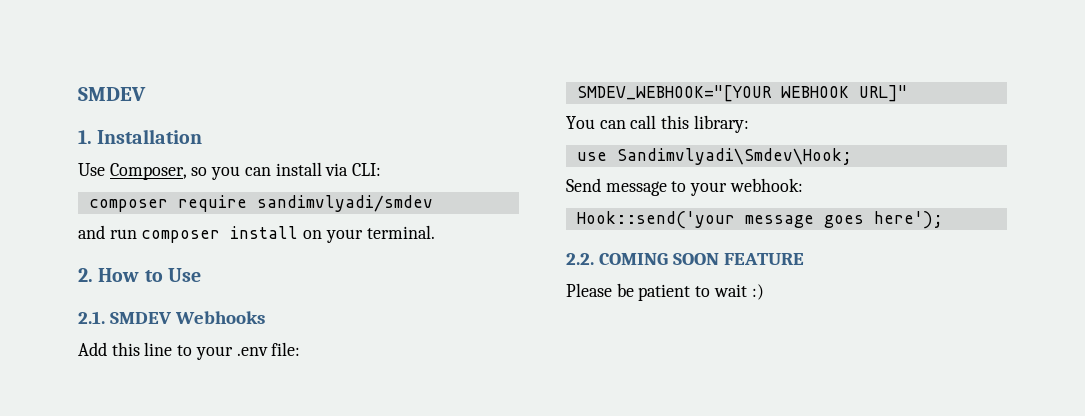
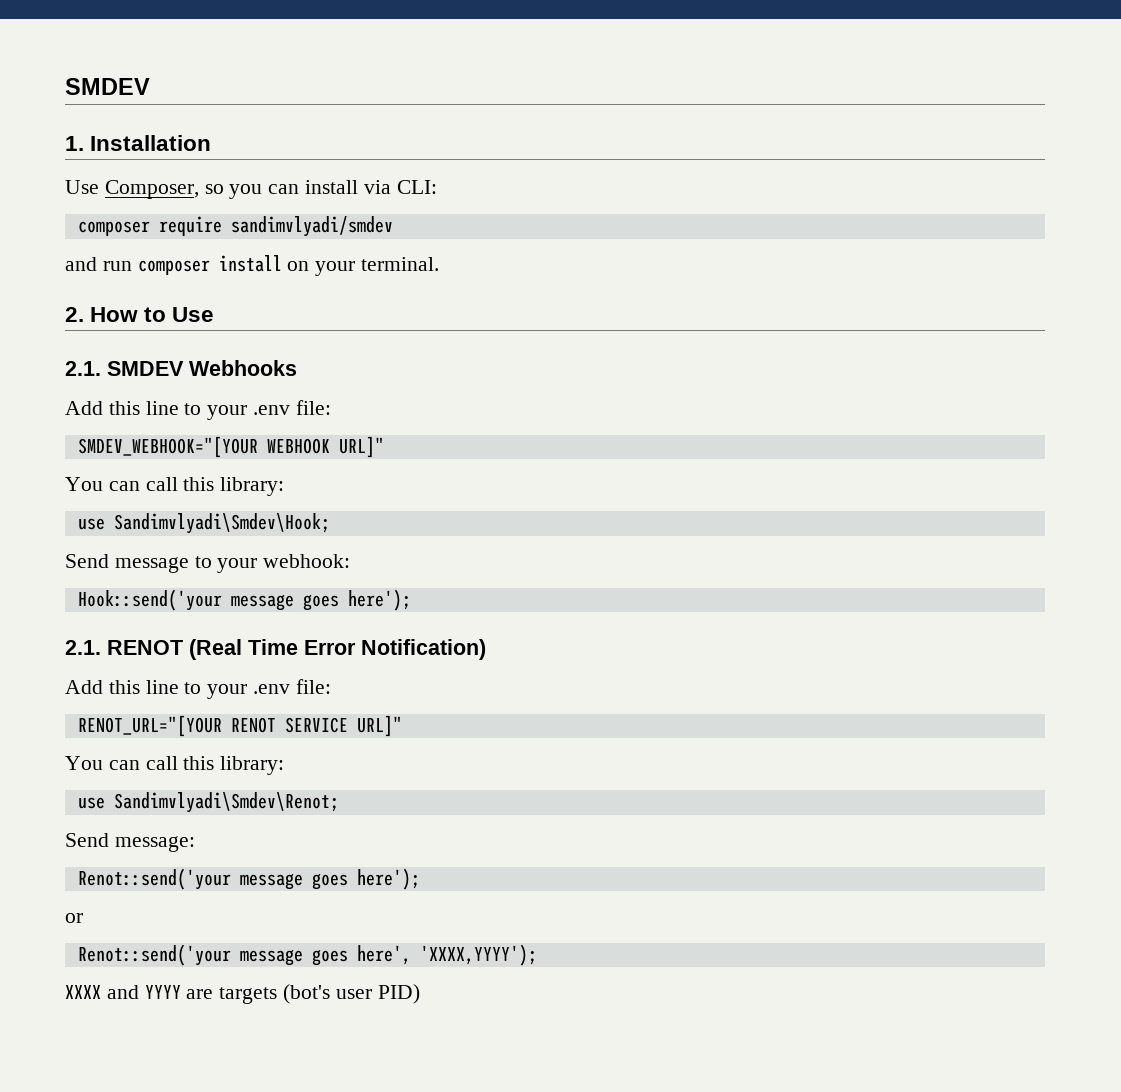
[566,253,804,265] [566,283,764,301] 2.2. COMING SOON FEATURE // Please be patient to wait :) -> [65,639,486,660] [65,679,331,699] [77,715,402,737] [65,756,285,775] [77,792,339,813] [65,833,195,852] [77,868,420,890] [65,913,83,923] [77,944,537,966] [65,984,420,1004] 2.1. RENOT (Real Time Error Notification) // Add this line to your .env file: // RENOT_URL="[YOUR RENOT SERVICE URL]" // You can call this library: // use Sandimvlyadi\Smdev\Renot; // Send message: // Renot::send('your message goes here'); // or // Renot::send('your message goes here', 'XXXX,YYYY'); // XXXX and YYYY are targets (bot's user PID)

